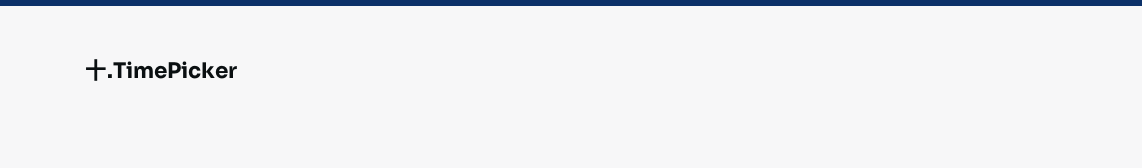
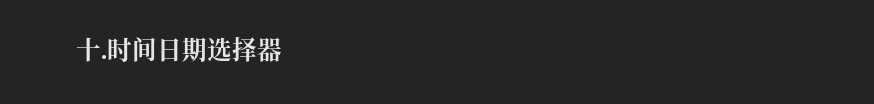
[107,61,237,79] .TimePicker -> [101,37,282,62] .时间日期选择器

